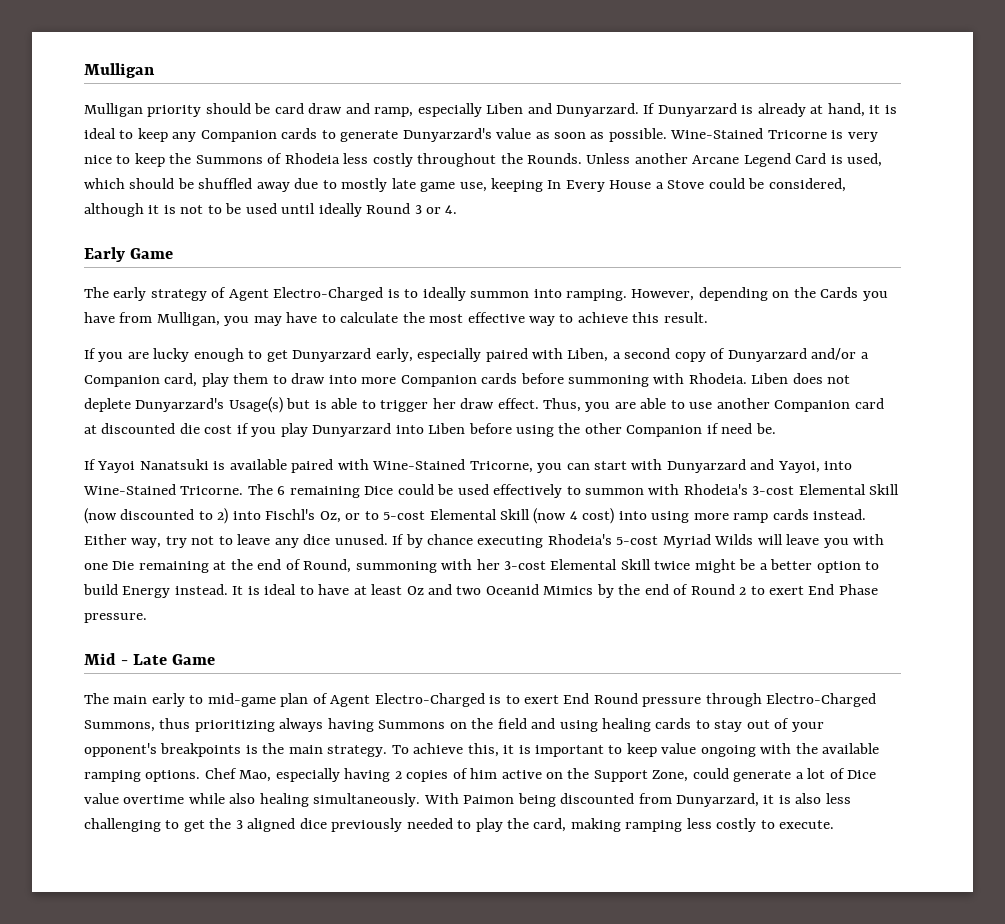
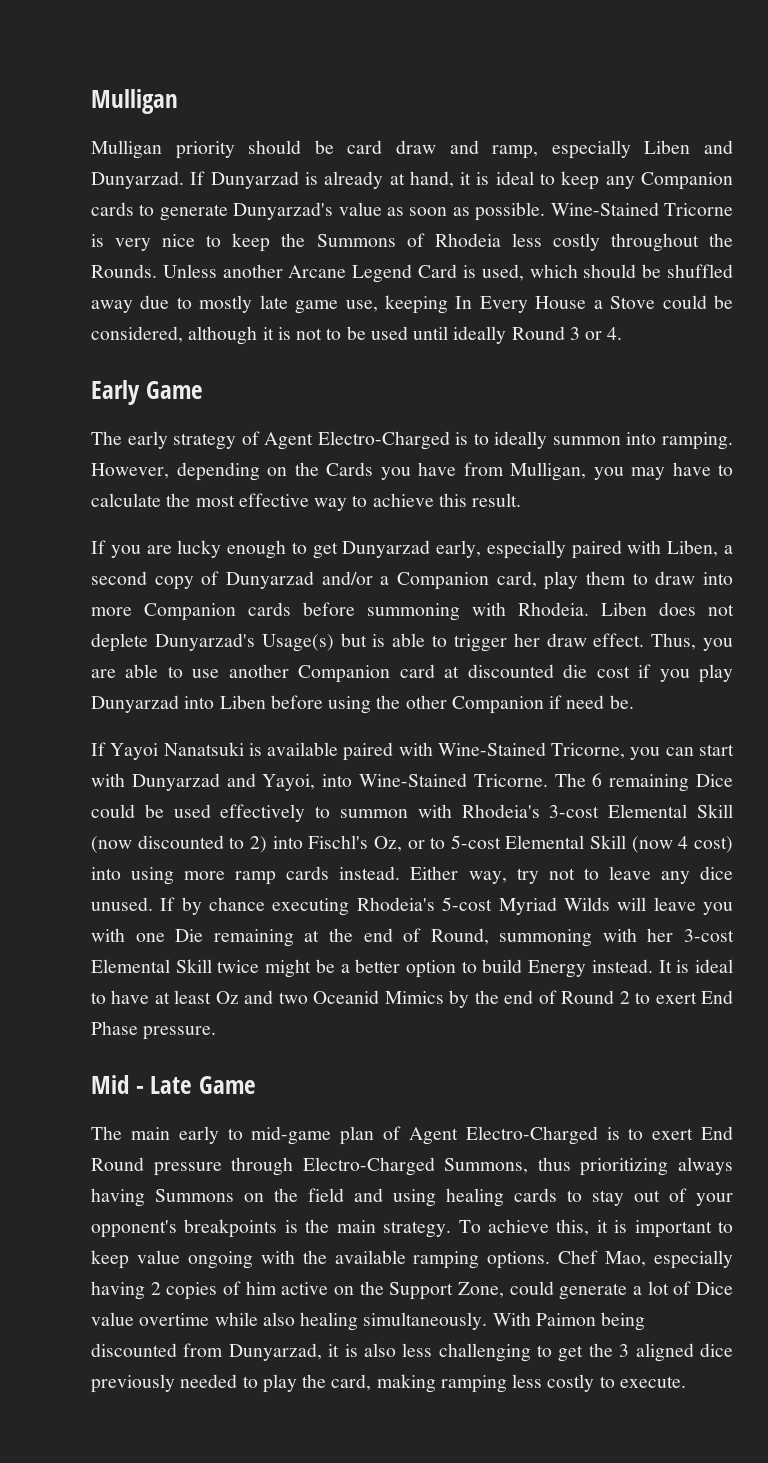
[556,103,737,117] Dunyarzard. If Dunyarzard -> [91,171,299,189] Dunyarzad. If Dunyarzad
[402,128,492,142] Dunyarzard's -> [233,202,334,220] Dunyarzad's
[292,348,372,362] Dunyarzard -> [342,540,431,558] Dunyarzad
[727,348,807,362] Dunyarzard -> [225,571,314,589] Dunyarzad
[135,398,225,412] Dunyarzard's -> [154,633,255,651] Dunyarzad's
[312,423,392,437] Dunyarzard -> [91,695,179,713] Dunyarzad
[666,459,746,473] Dunyarzard -> [131,773,220,791] Dunyarzad
[676,793,760,807] Dunyarzard, -> [228,1343,322,1361] Dunyarzad,

